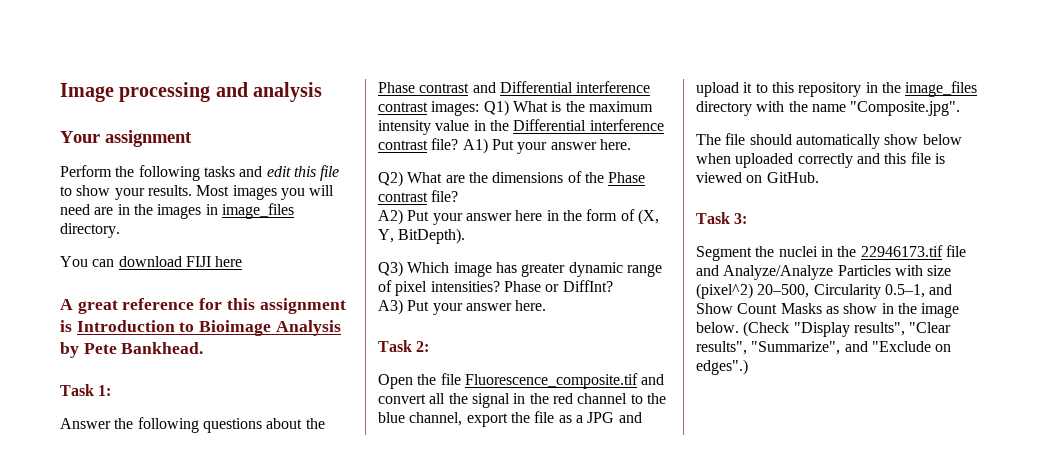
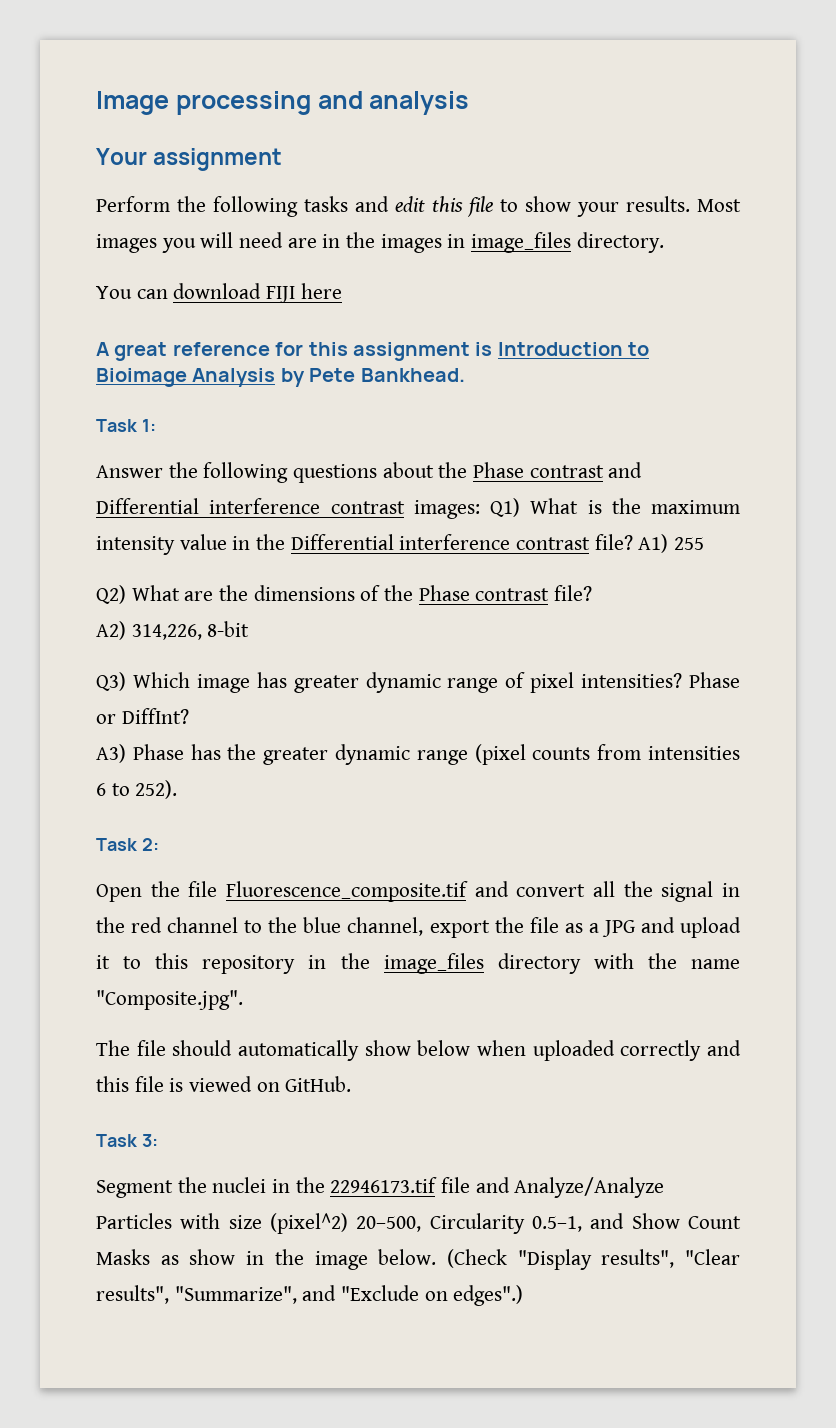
[491,139,631,154] Put your answer here. -> [674,537,705,550] 255
[407,209,659,225] [378,228,466,244] Put your answer here in the form of (X, Y, BitDepth). -> [131,621,250,640] 314,226, 8-bit
[407,300,547,315] Put your answer here. -> [132,744,740,765] [96,780,178,799] Phase has the greater dynamic range (pixel counts from intensities 6 to 252).

